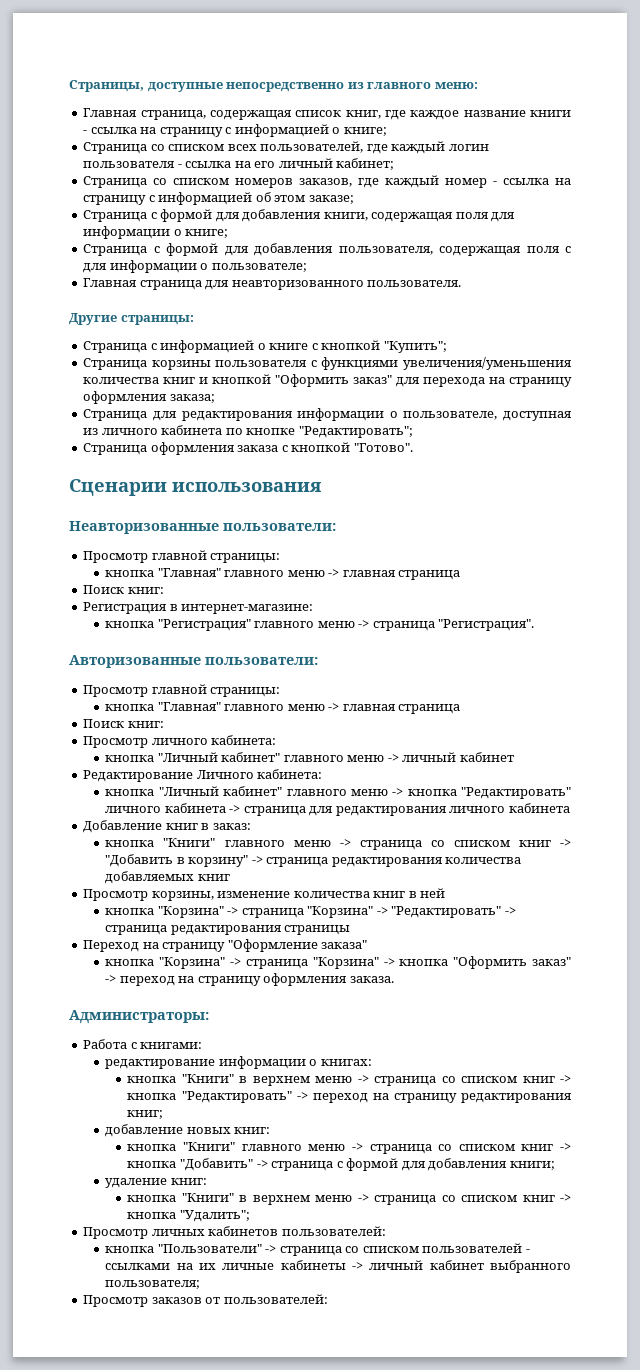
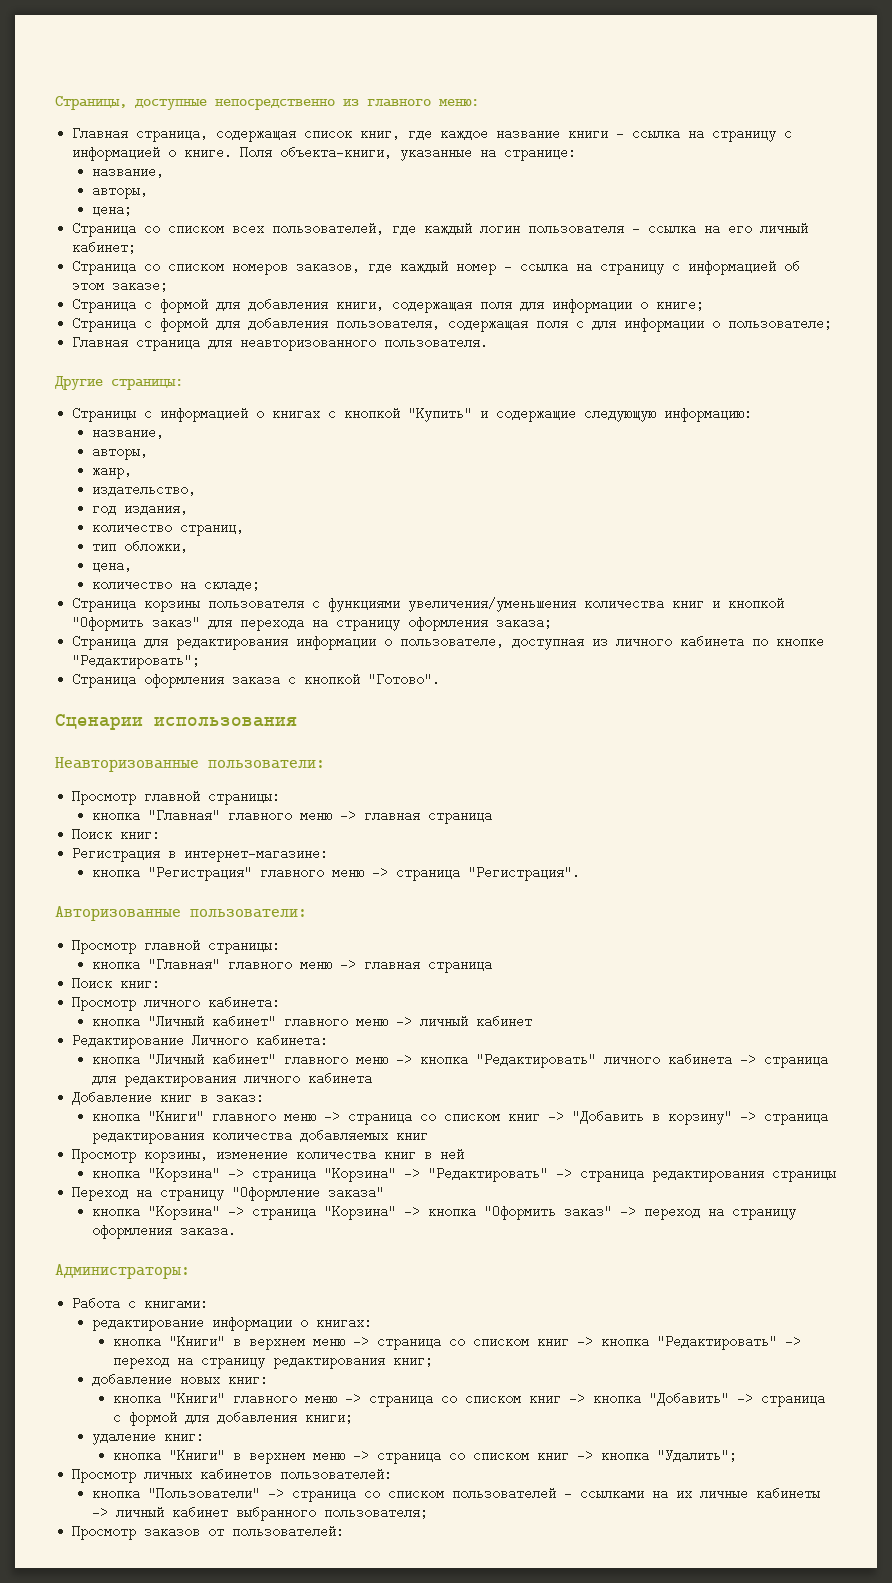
[343,127,387,136] книге; -> [184,144,577,161] [92,163,165,179] [92,182,149,199] [92,201,133,217] книге. Поля объекта-книги, указанные на странице: // название, // авторы, // цена;
[83,340,447,353] Страница с информацией о книге с кнопкой "Купить"; -> [72,405,753,422] [92,424,165,440] [92,443,149,460] [92,462,133,479] [92,481,197,497] [92,500,189,516] [92,519,245,536] [92,538,189,554] [92,557,133,573] [92,576,261,592] Страницы с информацией о книгах с кнопкой "Купить" и содержащие следующую информацию: // название, // авторы, // жанр, // издательство, // год издания, // количество страниц, // тип обложки, // цена, // количество на складе;

